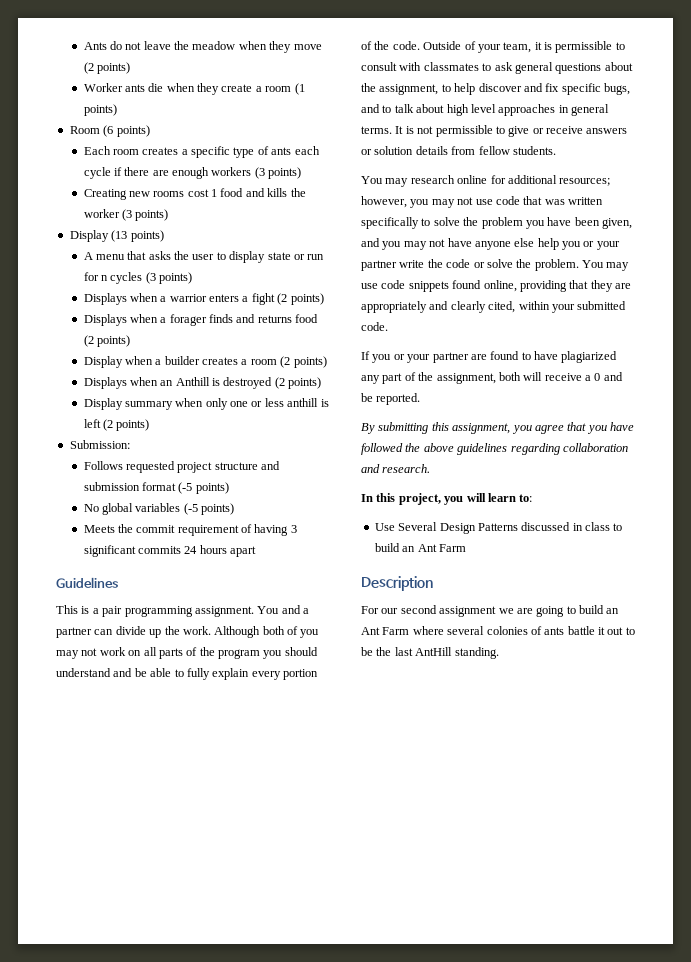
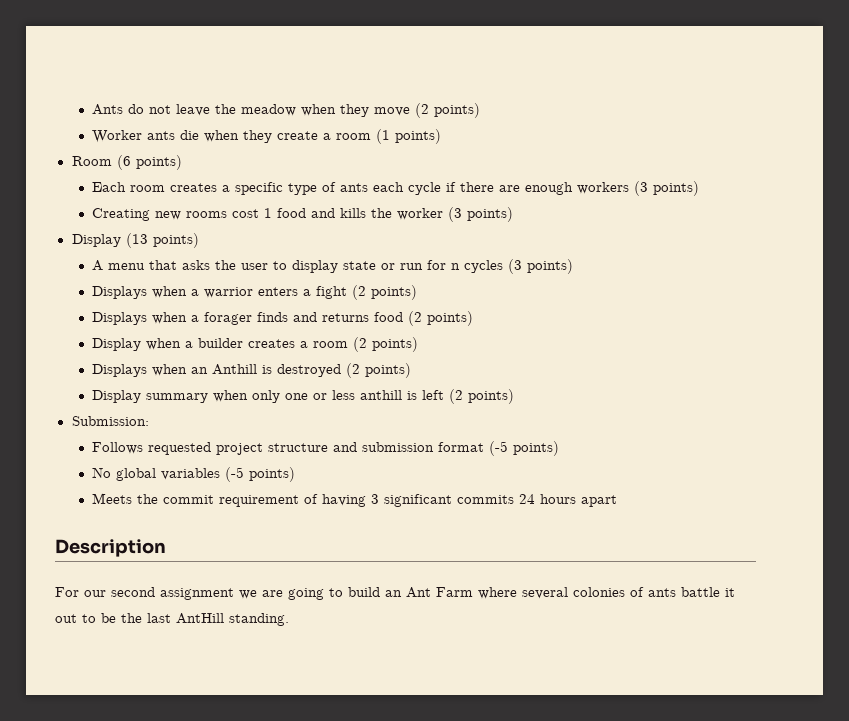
[56,577,118,588] [56,605,309,617] [56,626,320,638] [56,647,318,659] [56,668,318,680] [361,41,625,53] [361,62,633,74] [361,83,630,95] [361,104,609,116] [361,125,628,137] [361,146,556,155] [361,175,611,187] [361,196,603,208] [361,217,632,229] [361,238,620,250] [361,259,630,271] [361,280,631,292] [361,301,627,313] [361,322,388,331] [361,351,618,363] [361,372,623,384] [361,393,421,405] [361,422,634,434] [361,443,628,455] [361,464,431,473] [361,493,533,505] [374,522,623,534] [374,543,466,552] // Guidelines // This is a pair programming assignment. You and a partner can divide up the work. Although both of you may not work on all parts of the program you should understand and be able to fully explain every portion of the code. Outside of your team, it is permissible to consult with classmates to ask general questions about the assignment, to help discover and fix specific bugs, and to talk about high level approaches in general terms. It is not permissible to give or receive answers or solution details from fellow students. // You may research online for additional resources; however, you may not use code that was written specifically to solve the problem you have been given, and you may not have anyone else help you or your partner write the code or solve the problem. You may use code snippets found online, providing that they are appropriately and clearly cited, within your submitted code. // If you or your partner are found to have plagiarized any part of the assignment, both will receive a 0 and be reported. // By submitting this assignment, you agree that you have followed the above guidelines regarding collaboration and research. // In this project, you will learn to: // Use Several Design Patterns discussed in class to build an Ant Farm -> (618, 501) none

